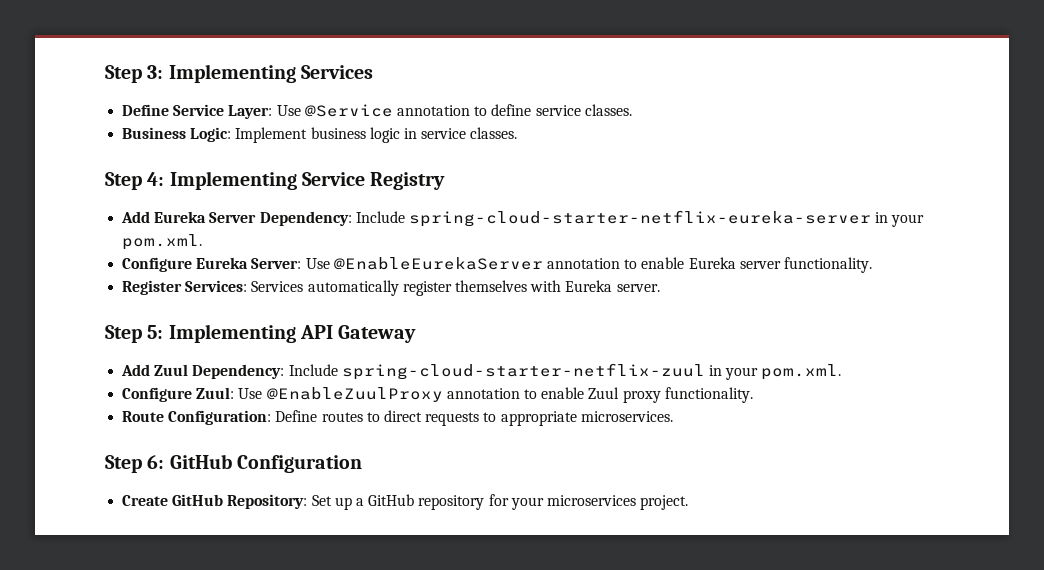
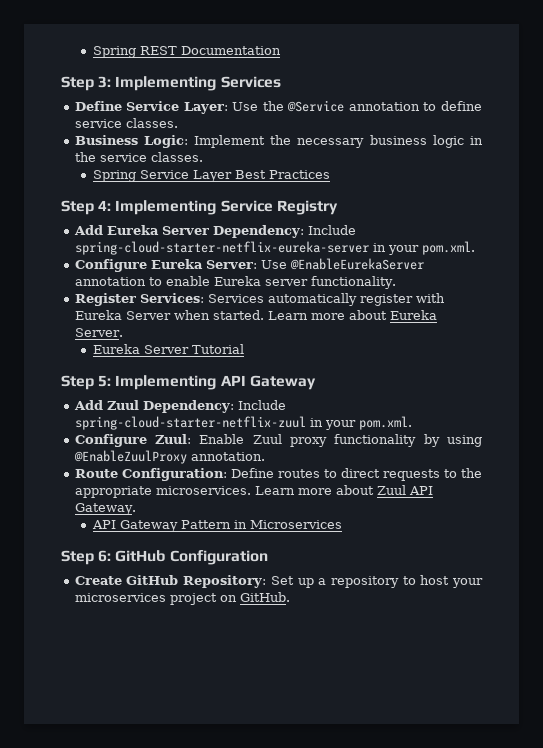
(105, 74) none -> [92,46,281,58] Spring REST Documentation //
(301, 110) none -> [262,101,284,111] the
(308, 135) none -> [270,135,365,148] the necessary
[421,127,518,139] service classes. -> [74,152,203,162] [92,170,330,182] the service classes. // Spring Service Layer Best Practices
[454,280,527,292] themselves -> (413, 300) none
[616,284,660,292] server. -> [125,310,437,320] [74,328,123,337] [92,344,244,354] Server when started. Learn more about Eureka Server. // Eureka Server Tutorial
[238,387,753,403] Use @EnableZuulProxy annotation to enable Zuul proxy functionality. -> [199,434,482,447] [73,450,265,464] Enable Zuul proxy functionality by using @EnableZuulProxy annotation.
(497, 417) none -> [461,468,482,478] the
(673, 416) none -> [254,485,433,495] [74,503,136,515] [91,520,342,532] Learn more about Zuul API Gateway. // API Gateway Pattern in Microservices
[368,494,689,510] GitHub repository for your microservices project. -> [330,575,484,588] [74,592,290,605] repository to host your microservices project on GitHub.

